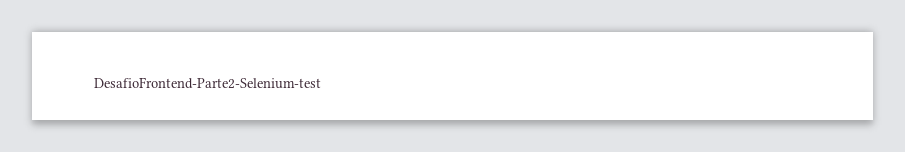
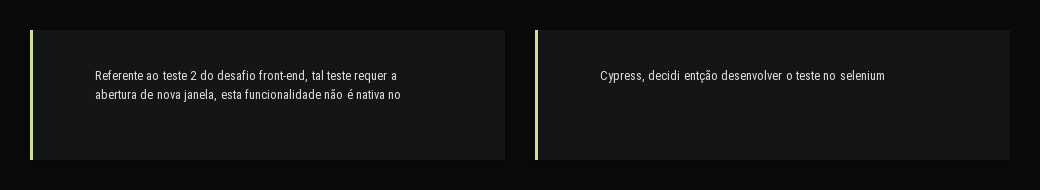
[94,77,321,89] DesafioFrontend-Parte2-Selenium-test -> [95,70,397,83] [95,88,402,102] [600,70,885,83] Referente ao teste 2 do desafio front-end, tal teste requer a abertura de nova janela, esta funcionalidade não é nativa no Cypress, decidi entção desenvolver o teste no selenium

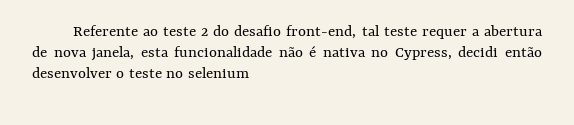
[683,70,718,83] entção -> [505,47,542,57] então

